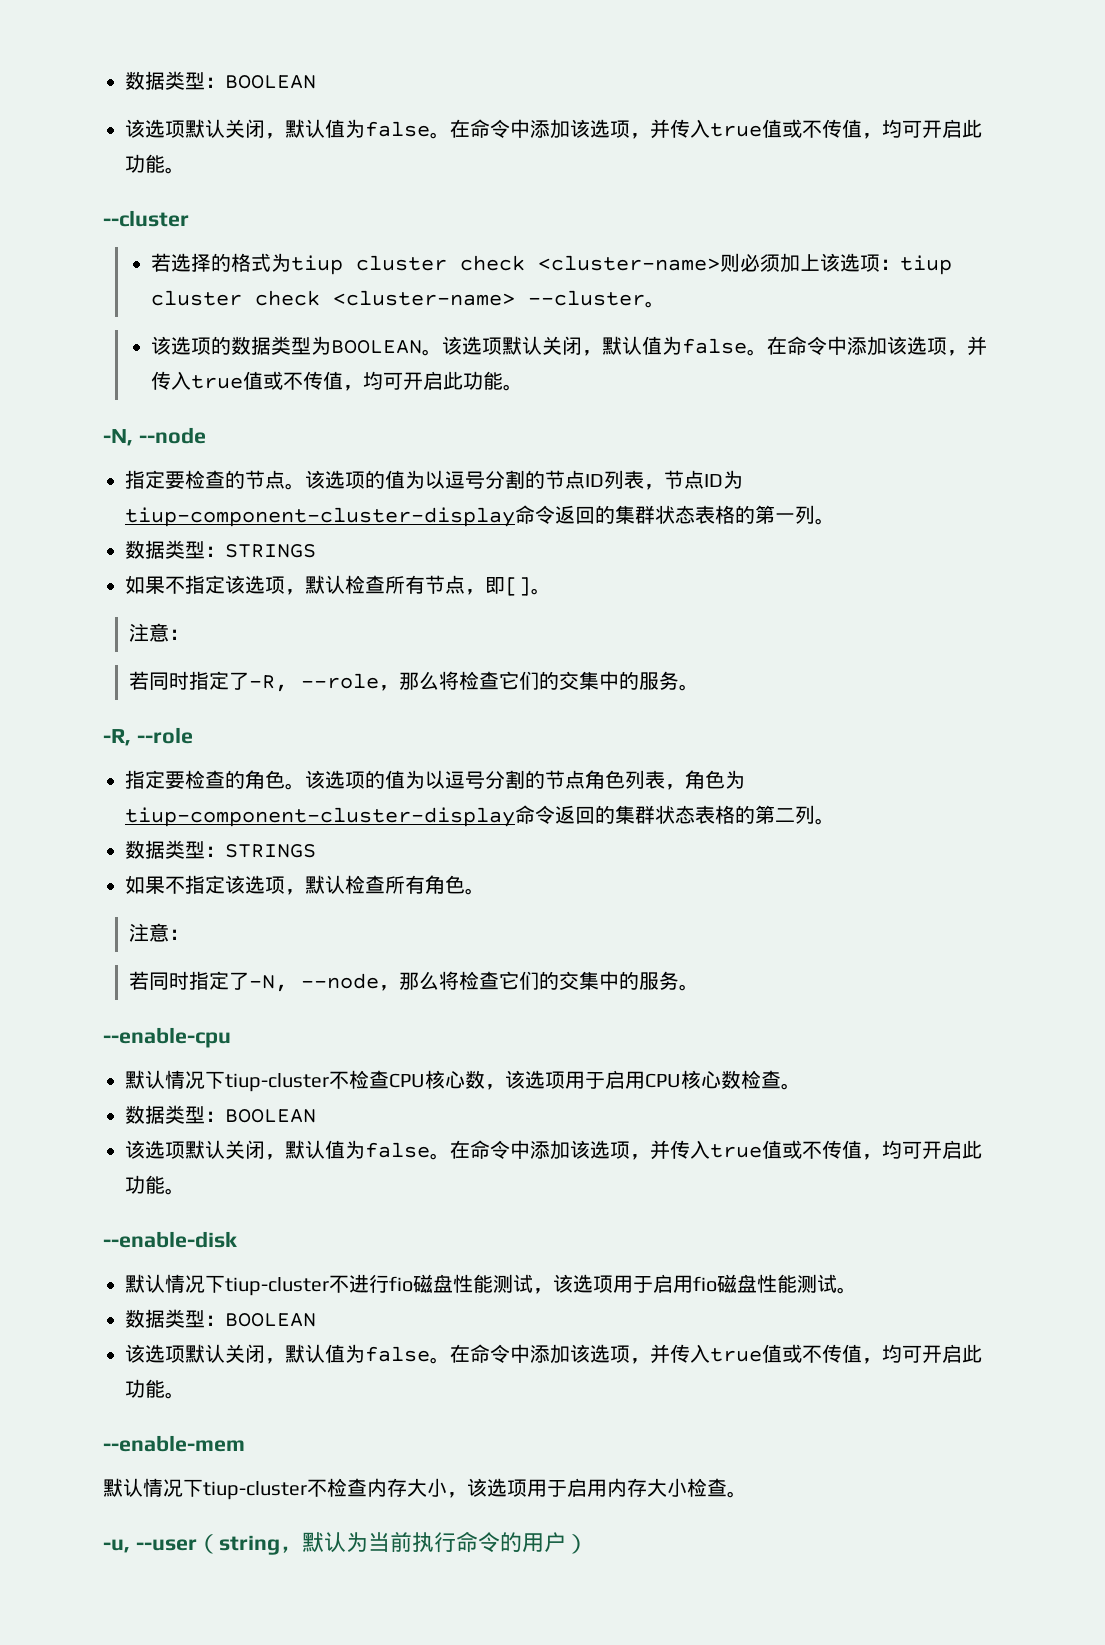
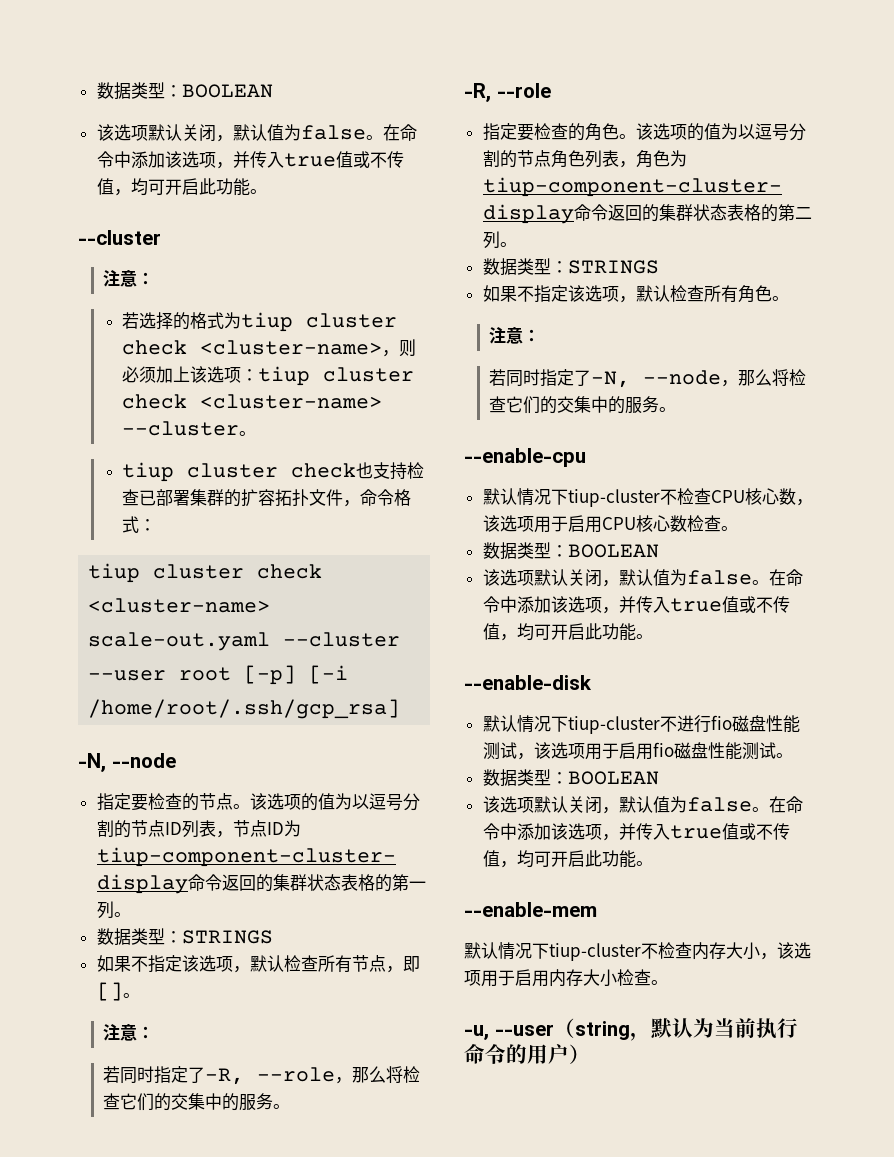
(189, 218) none -> [103,270,155,287] // 注意：
(721, 263) none -> [381,350,399,357] ，
[151,336,988,356] [151,371,524,391] 该选项的数据类型为BOOLEAN。该选项默认关闭，默认值为false。在命令中添加该选项，并传入true值或不传值，均可开启此功能。 -> [121,462,424,482] [121,489,411,507] [121,516,156,533] [88,563,323,583] [88,598,271,613] [88,632,401,651] [88,665,349,685] [88,699,401,719] tiup cluster check也支持检查已部署集群的扩容拓扑文件，命令格式： // tiup cluster check <cluster-name> scale-out.yaml --cluster --user root [-p] [-i /home/root/.ssh/gcp_rsa]

